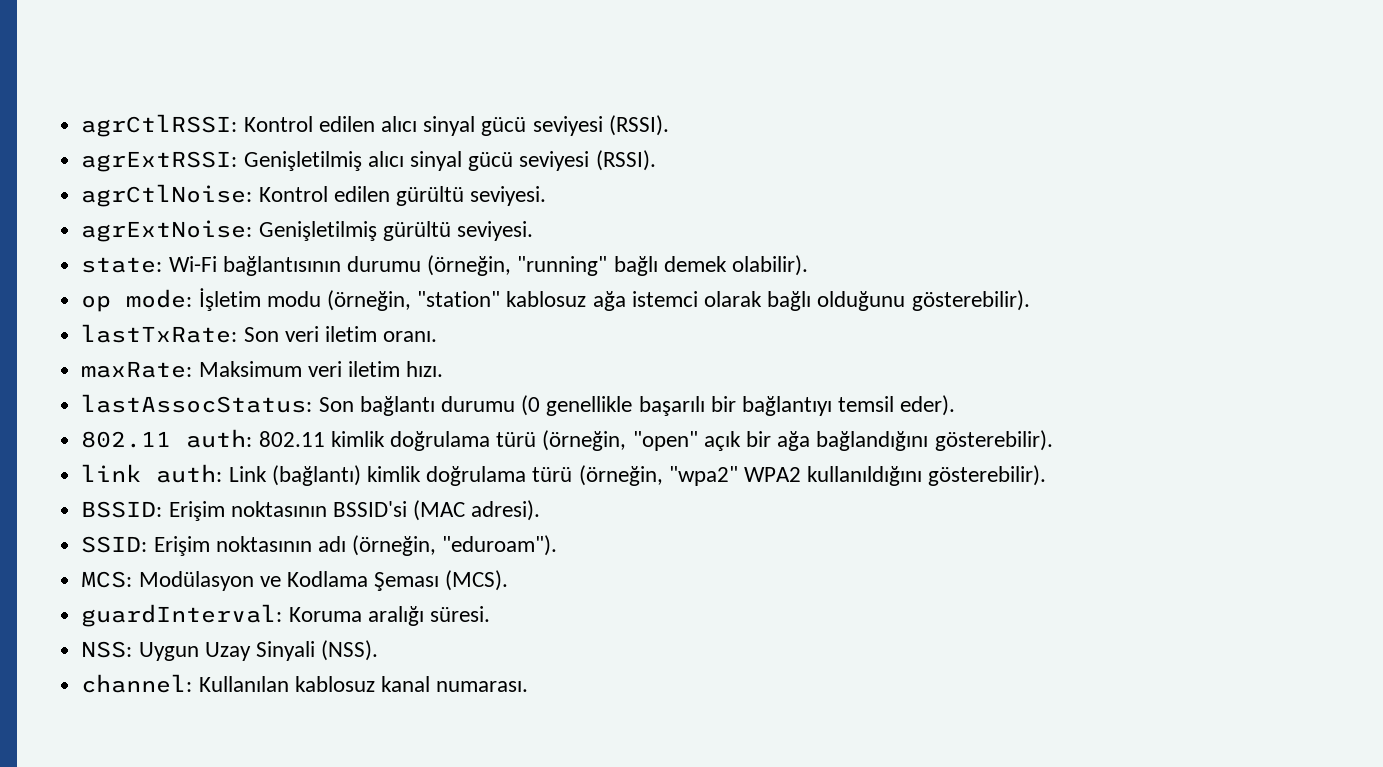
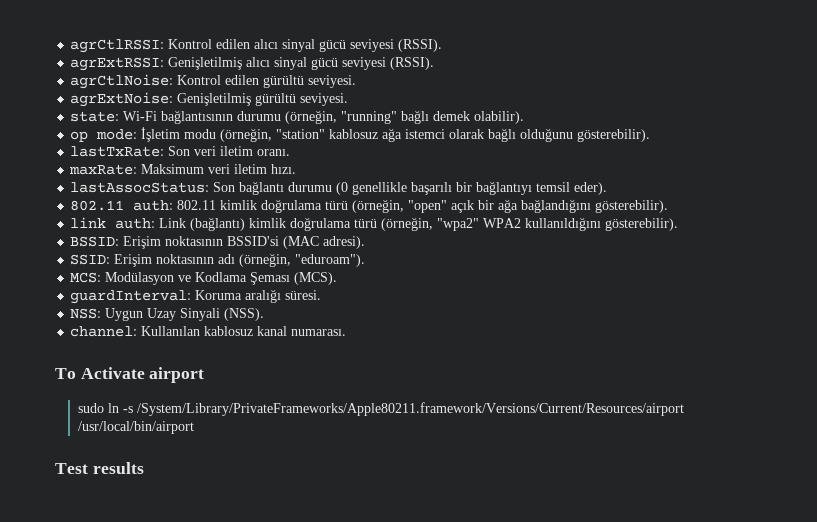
(529, 686) none -> [55,367,205,383] [77,402,684,416] [77,421,194,434] [55,462,144,474] // To Activate airport // sudo ln -s /System/Library/PrivateFrameworks/Apple80211.framework/Versions/Current/Resources/airport /usr/local/bin/airport // Test results

